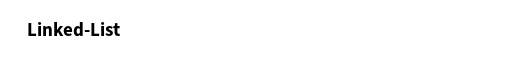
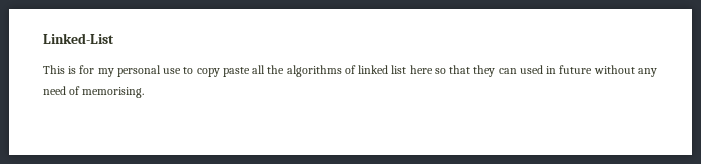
(120, 29) none -> [43,65,657,77] [43,86,145,98] // This is for my personal use to copy paste all the algorithms of linked list here so that they can used in future without any need of memorising.

